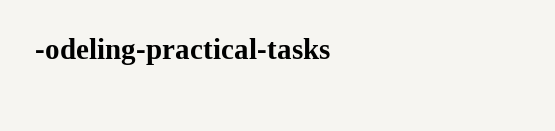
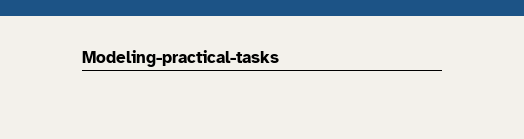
[35,38,330,65] -odeling-practical-tasks -> [82,50,279,67] Modeling-practical-tasks

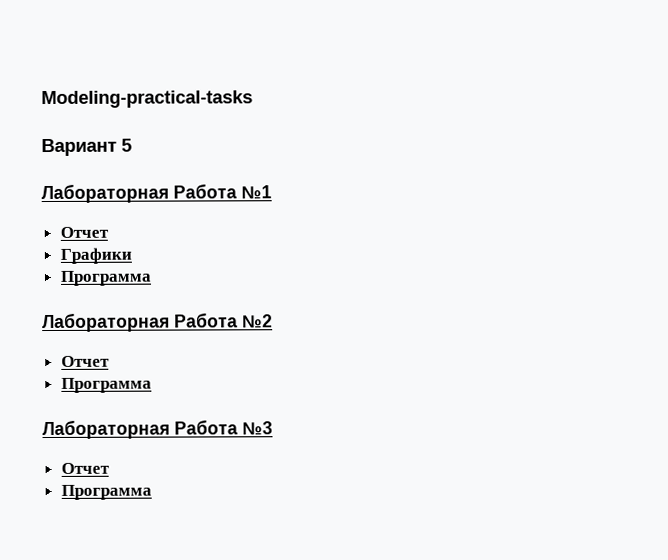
(279, 58) none -> [41,138,132,157] [41,183,272,204] [59,226,109,238] [59,247,132,264] [59,270,152,286] [42,312,273,333] [60,355,110,367] [60,377,152,393] [42,419,273,440] [60,462,110,474] [60,484,152,500] // Вариант 5 // Лабораторная Работа №1 // Отчет // Графики // Программа // Лабораторная Работа №2 // Отчет // Программа // Лабораторная Работа №3 // Отчет // Программа

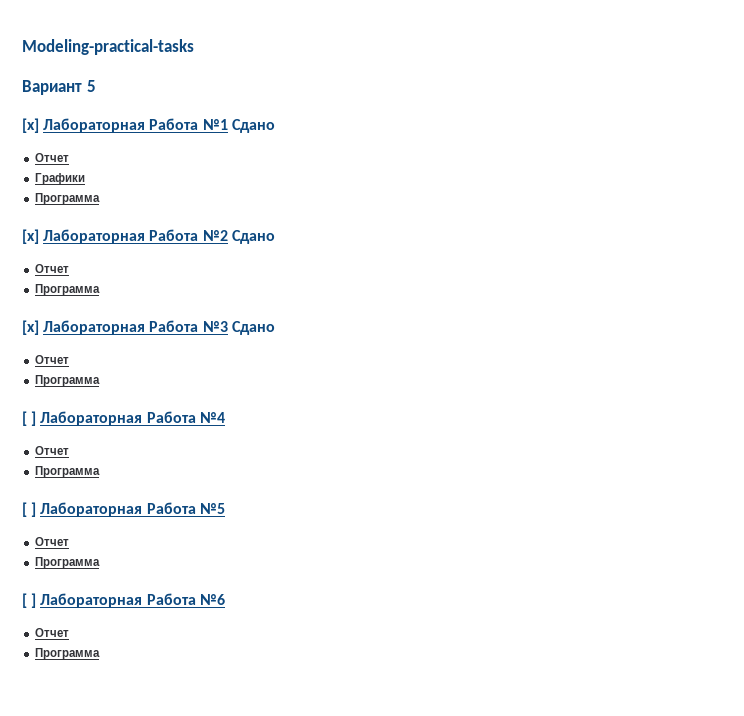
(132, 145) none -> [22,118,39,133] [x]
(272, 192) none -> [231,119,275,133] Сдано
(152, 278) none -> [22,229,39,244] [x]
[60,355,110,367] [60,377,152,393] // Отчет // Программа // -> [231,230,275,244] [34,264,69,273] [34,284,100,296] [22,320,39,335] Сдано // Отчет // Программа // [x]
[60,462,110,474] [60,484,152,500] // Отчет // Программа -> [231,321,275,335] [34,355,69,364] [34,375,100,387] [22,411,225,426] [34,446,69,455] [34,466,100,478] [22,502,225,517] [34,537,69,546] [34,557,100,569] [22,593,225,608] [34,628,69,637] [34,648,100,660] Сдано // Отчет // Программа // [ ] Лабораторная Работа №4 // Отчет // Программа // [ ] Лабораторная Работа №5 // Отчет // Программа // [ ] Лабораторная Работа №6 // Отчет // Программа

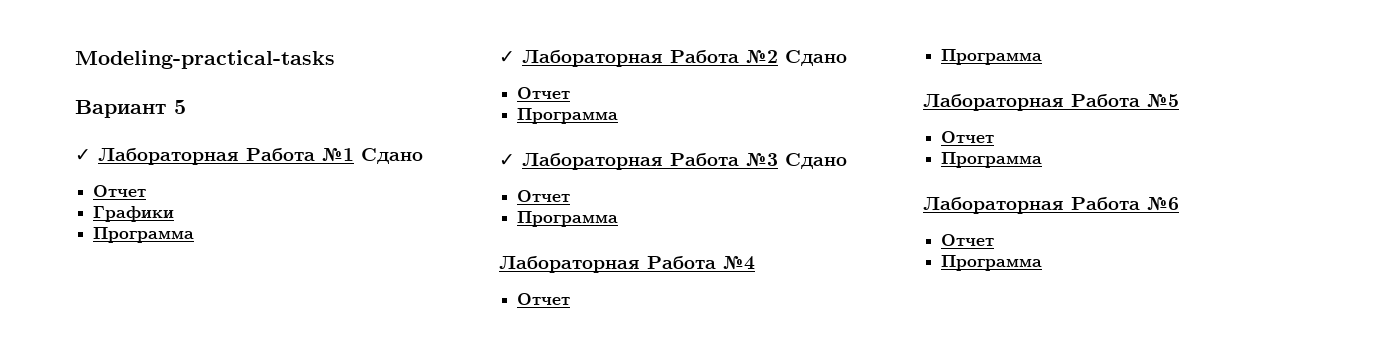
[22,118,39,133] [x] -> [75,149,91,161] ✓
[22,229,39,244] [x] -> [499,51,515,63] ✓
[22,320,39,335] [x] -> [499,154,515,166] ✓
[22,411,37,426] [ ] -> (619, 219) none
[22,502,37,517] [ ] -> (1043, 57) none
[22,593,37,608] [ ] -> (1043, 160) none

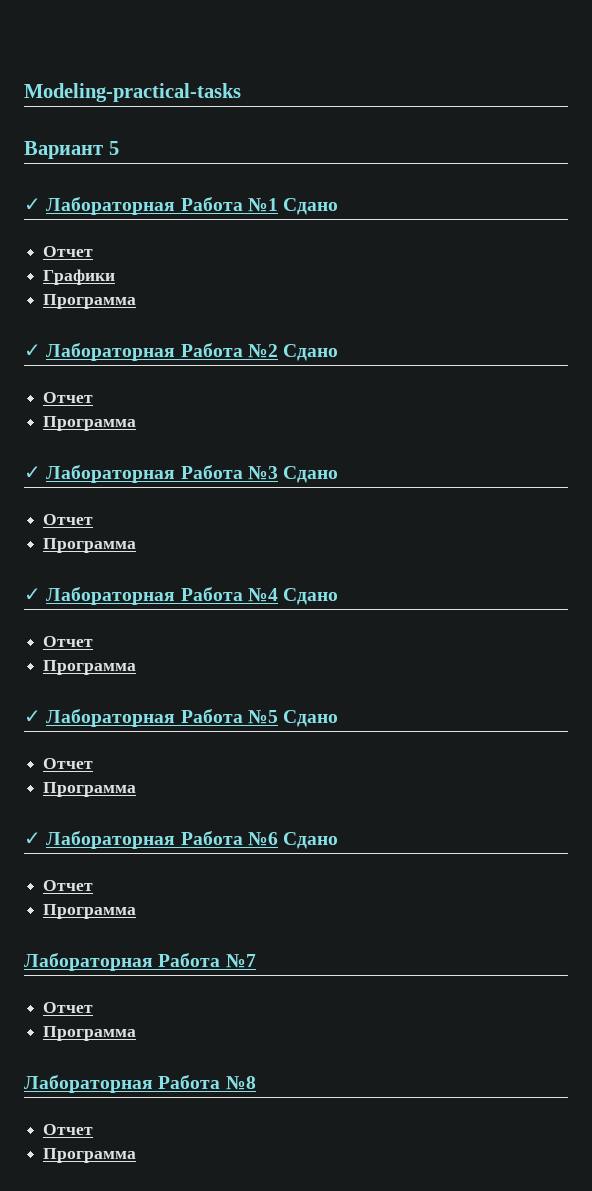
(619, 219) none -> [24,588,41,601] ✓
[517,293,571,305] [941,49,1043,65] [923,94,1179,111] [941,131,995,143] [941,152,1043,168] [923,197,1179,214] // Отчет // Программа // Лабораторная Работа №5 // Отчет // Программа // Лабораторная Работа №6 -> [283,588,339,605] [43,636,94,647] [43,660,137,675] [24,709,339,727] [43,758,94,769] [43,782,137,797] [24,831,339,849] [43,880,94,891] [43,904,137,919] [24,953,256,971] [43,1002,94,1013] [43,1026,137,1041] [24,1075,256,1093] Сдано // Отчет // Программа // ✓ Лабораторная Работа №5 Сдано // Отчет // Программа // ✓ Лабораторная Работа №6 Сдано // Отчет // Программа // Лабораторная Работа №7 // Отчет // Программа // Лабораторная Работа №8

